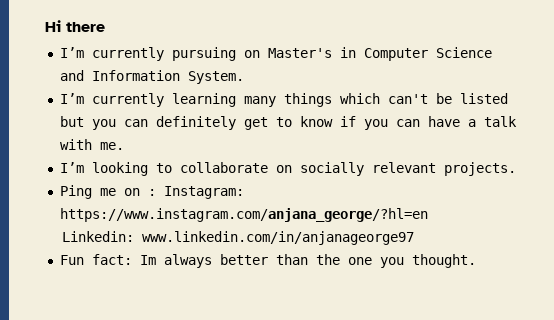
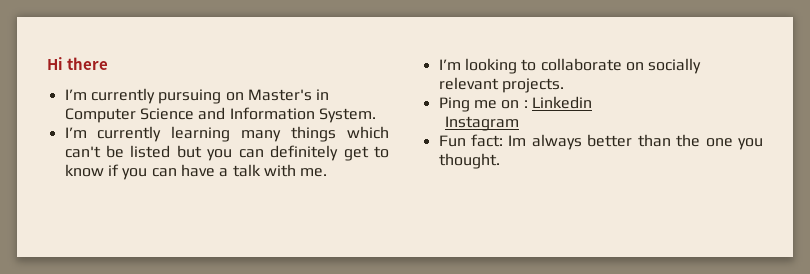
[163,186,244,199] [59,208,428,222] [62,231,415,245] Instagram: https://www.instagram.com/anjana_george/?hl=en // Linkedin: www.linkedin.com/in/anjanageorge97 -> [531,96,592,109] [445,116,520,131] Linkedin // Instagram

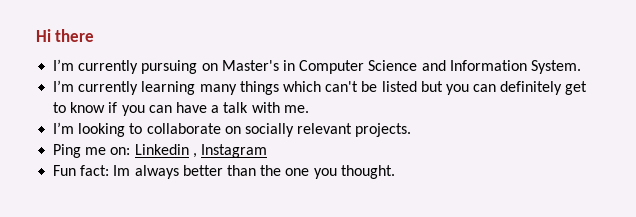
[501,100,528,109] on : -> [110,147,131,155] on:
(592, 102) // -> [192,153,197,158] ,

